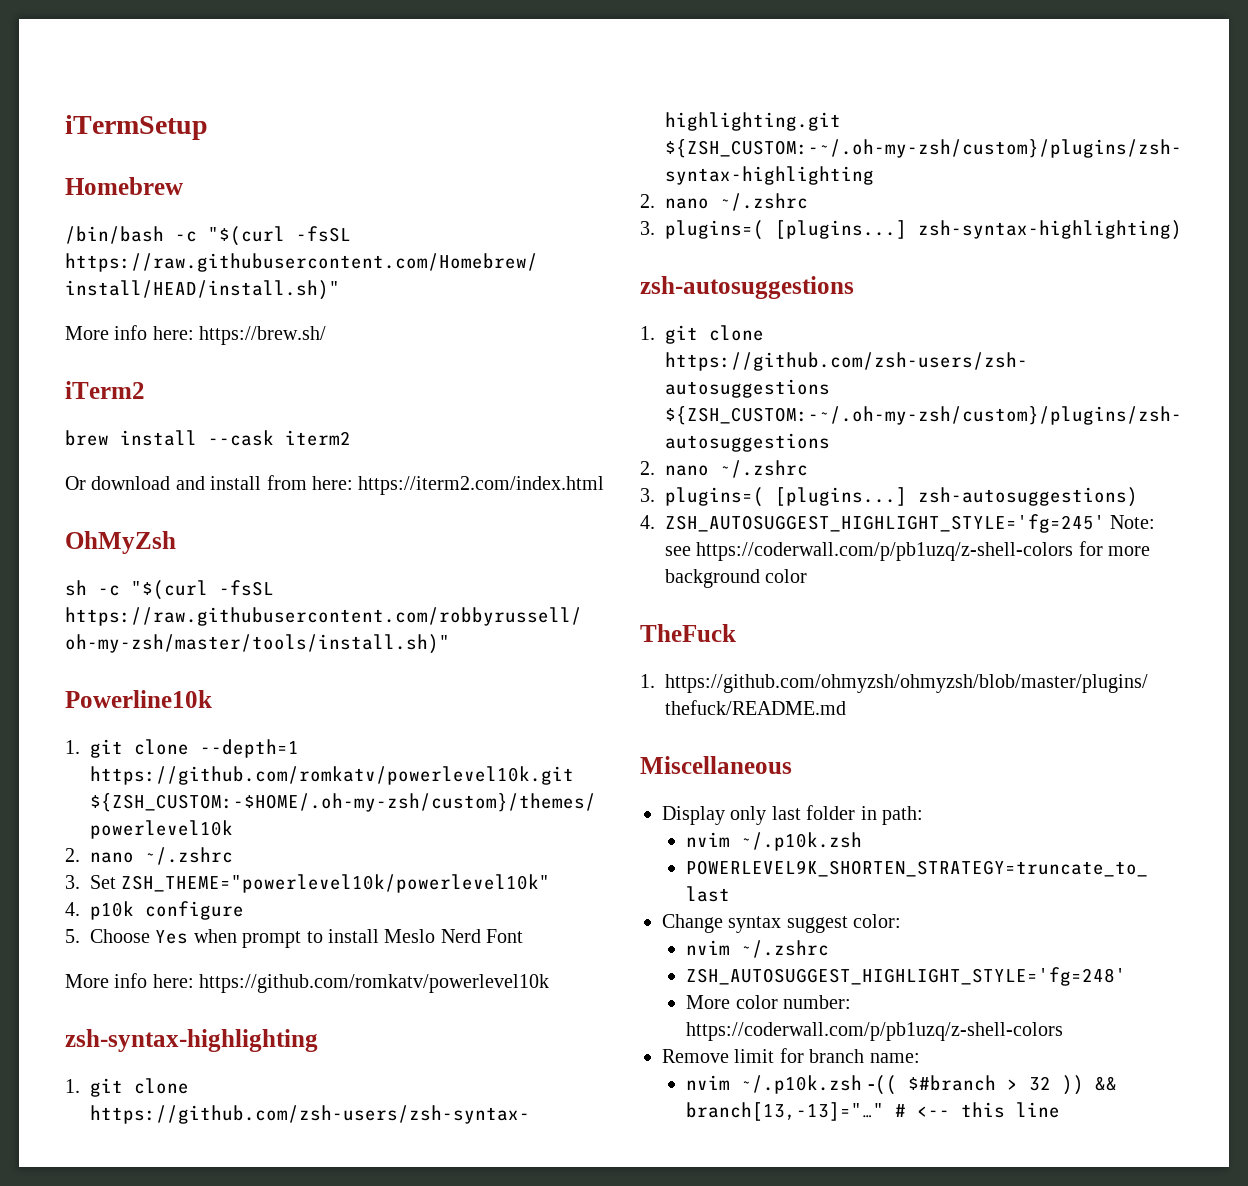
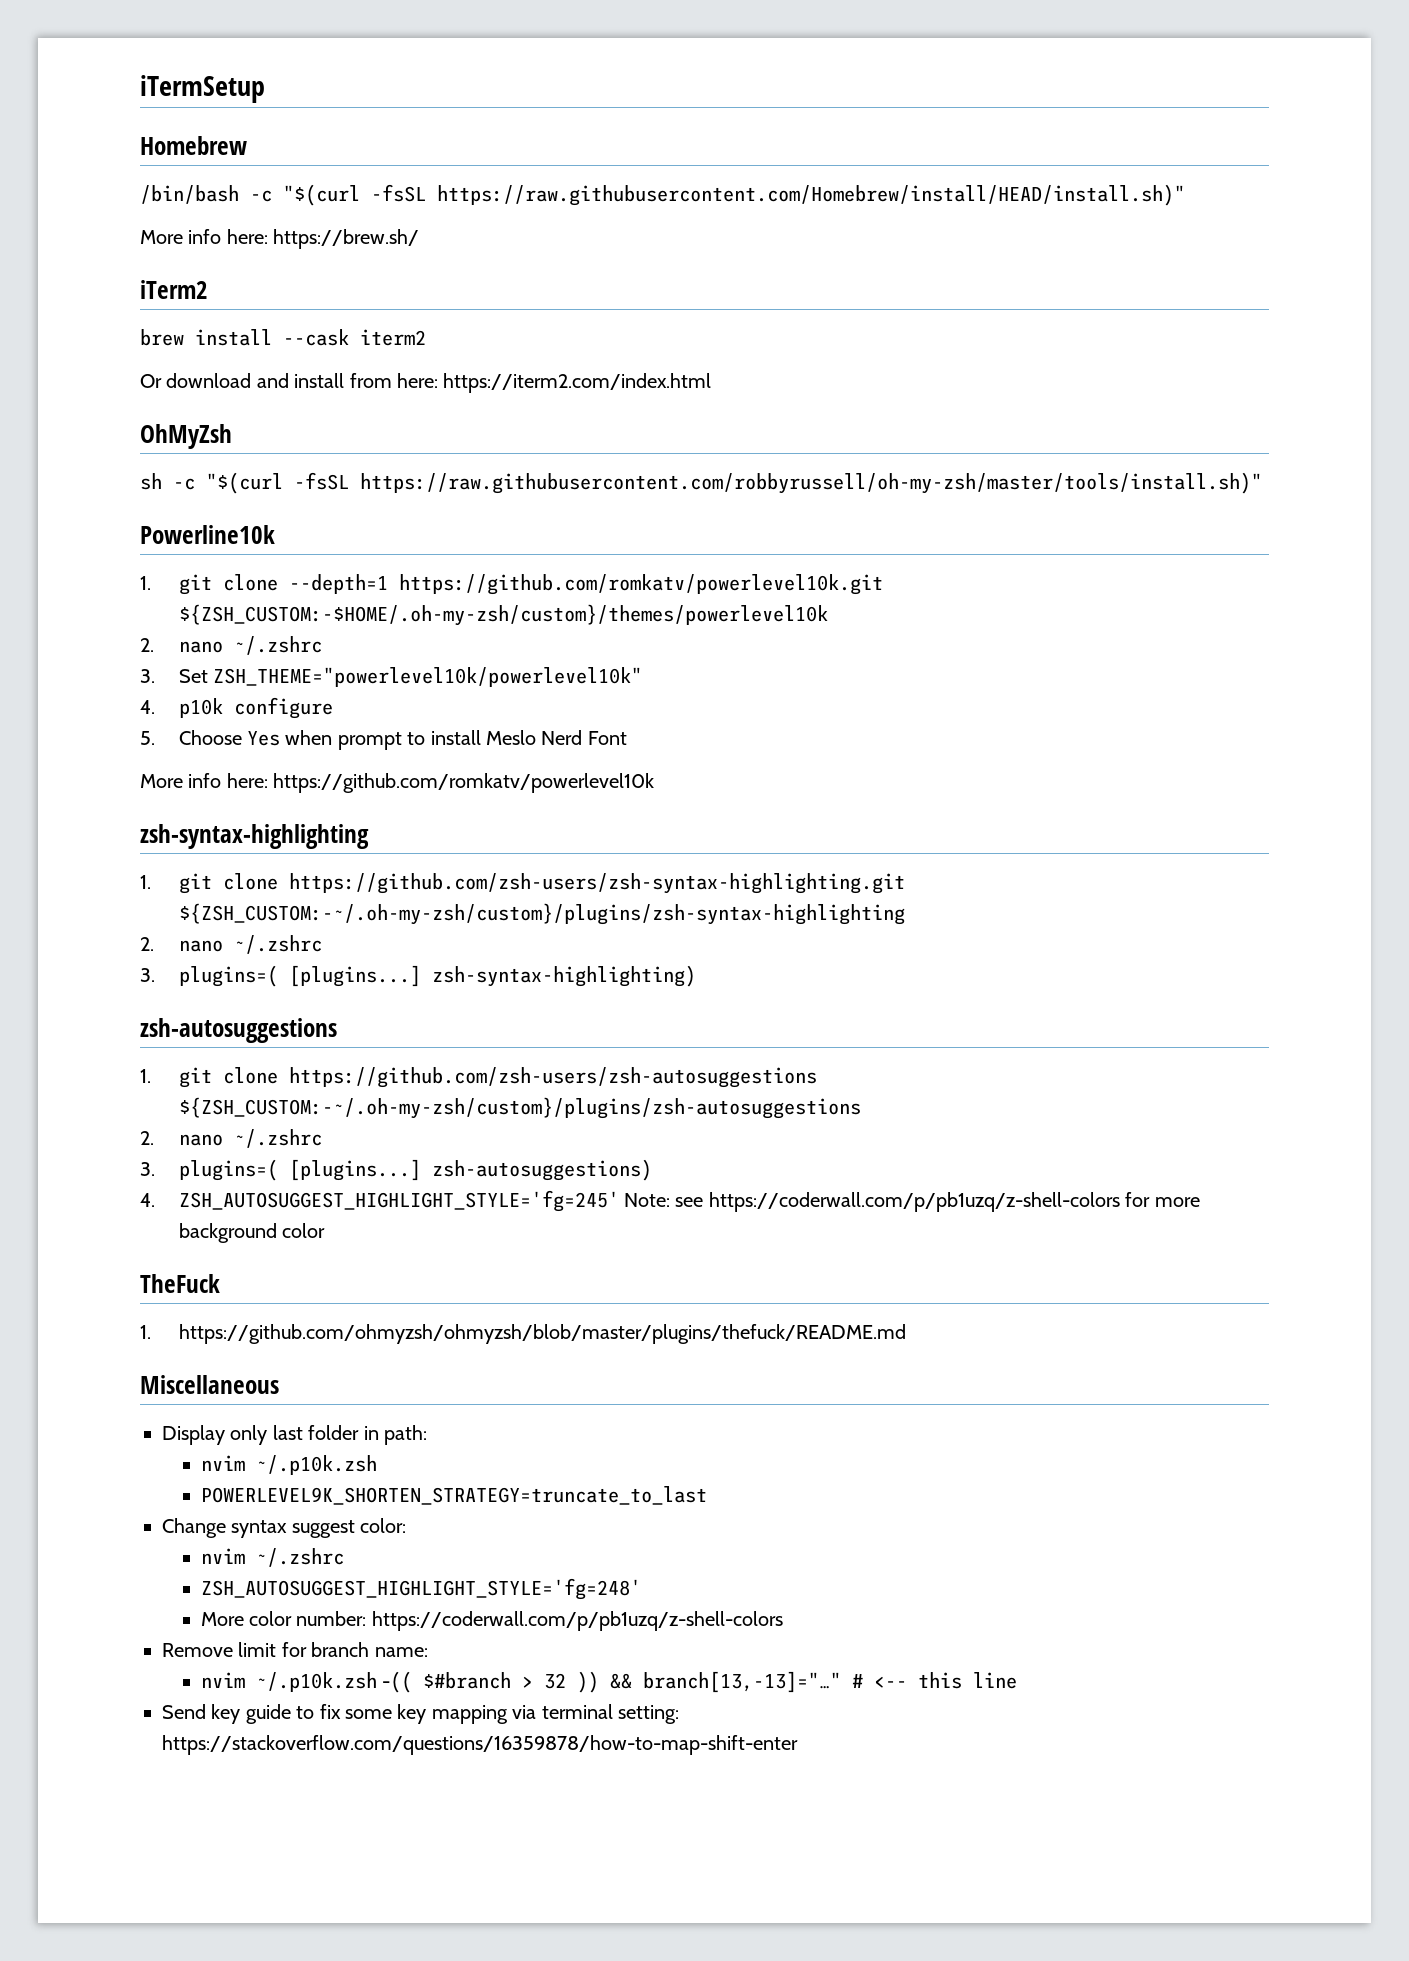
(1061, 1110) none -> [162,1704,679,1724] [162,1735,798,1755] // Send key guide to fix some key mapping via terminal setting: https://stackoverflow.com/questions/16359878/how-to-map-shift-enter

